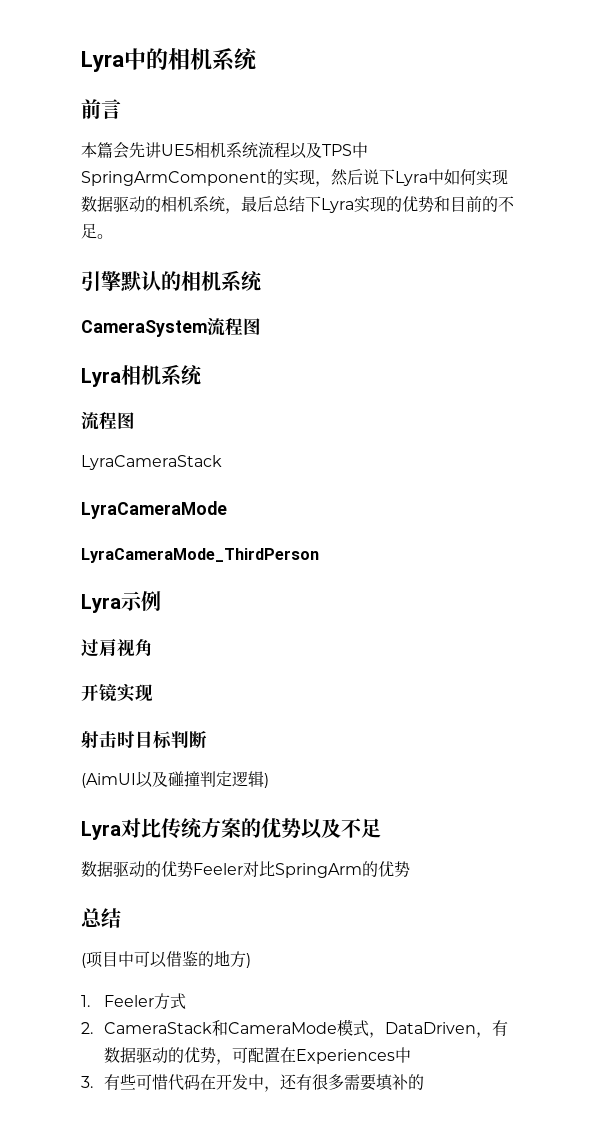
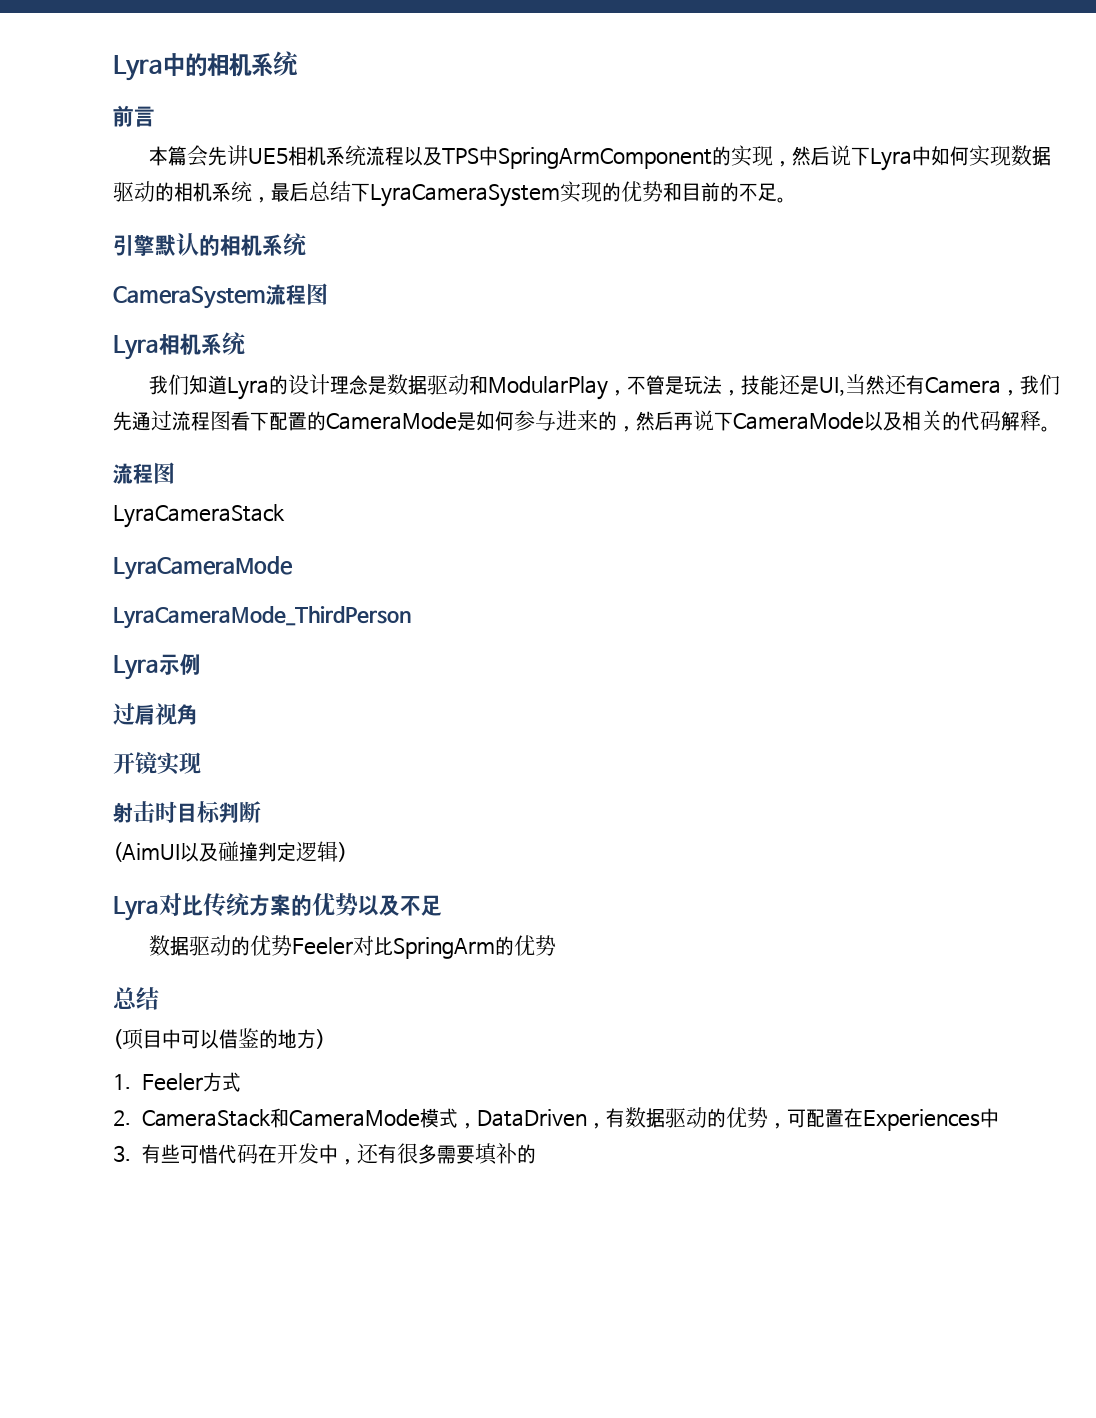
[321,198,354,213] Lyra -> [370,184,560,207] LyraCameraSystem
(202, 375) none -> [149,374,1060,400] [113,410,1050,432] // 我们知道Lyra的设计理念是数据驱动和ModularPlay，不管是玩法，技能还是UI,当然还有Camera，我们先通过流程图看下配置的CameraMode是如何参与进来的，然后再说下CameraMode以及相关的代码解释。

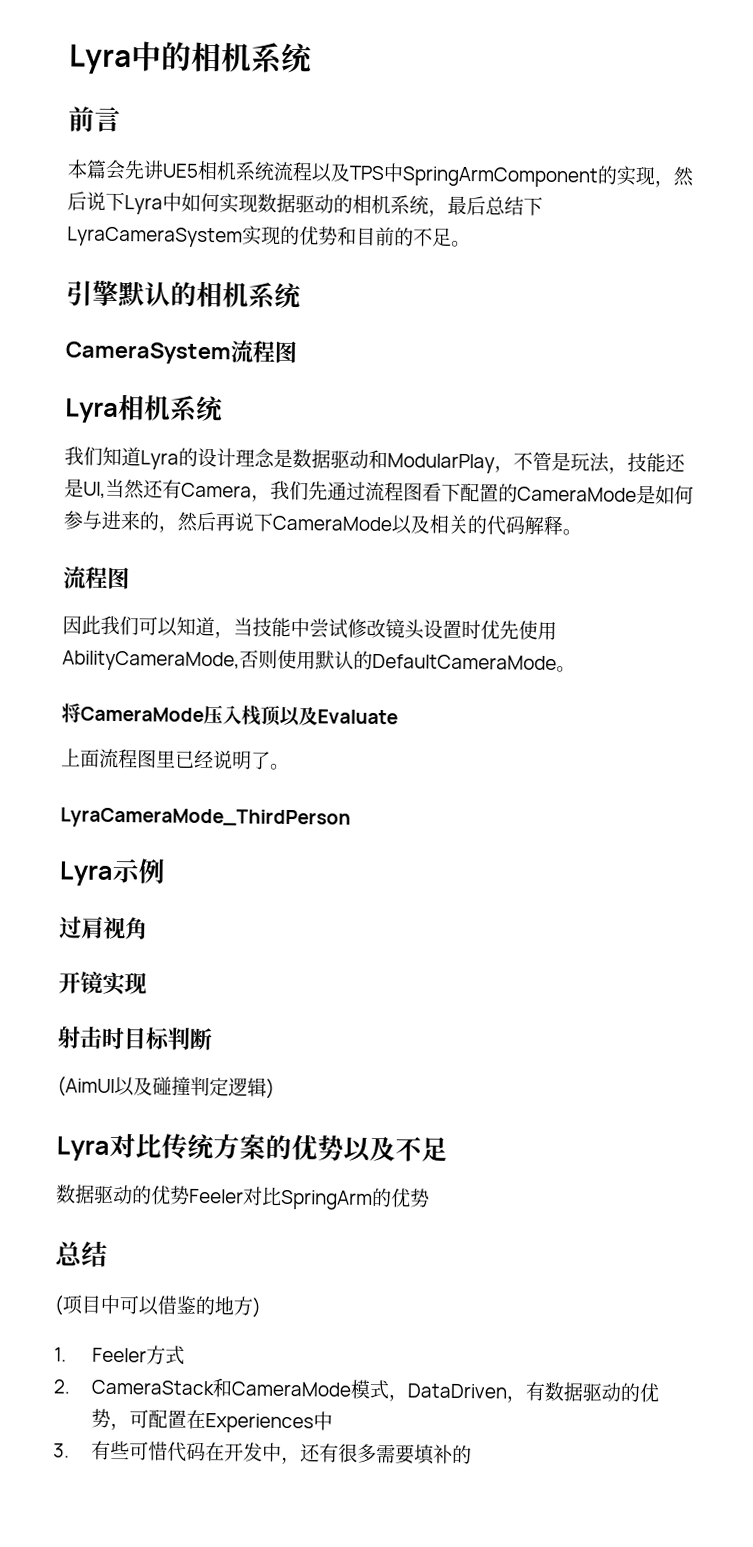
[113,504,285,528] [113,556,293,580] LyraCameraStack // LyraCameraMode -> [62,615,557,641] [62,649,576,673] [61,703,398,727] [61,748,290,770] 因此我们可以知道，当技能中尝试修改镜头设置时优先使用AbilityCameraMode,否则使用默认的DefaultCameraMode。 // 将CameraMode压入栈顶以及Evaluate // 上面流程图里已经说明了。

